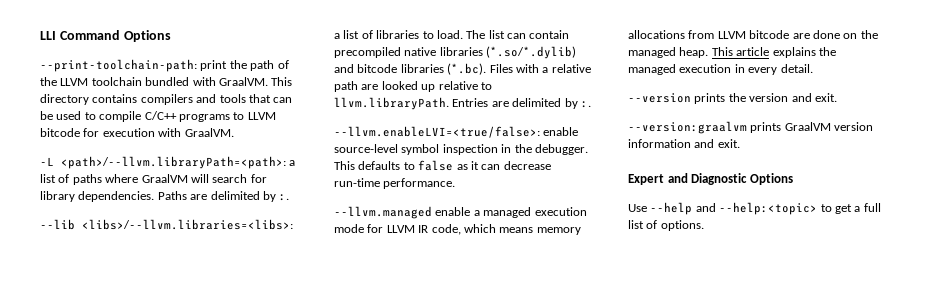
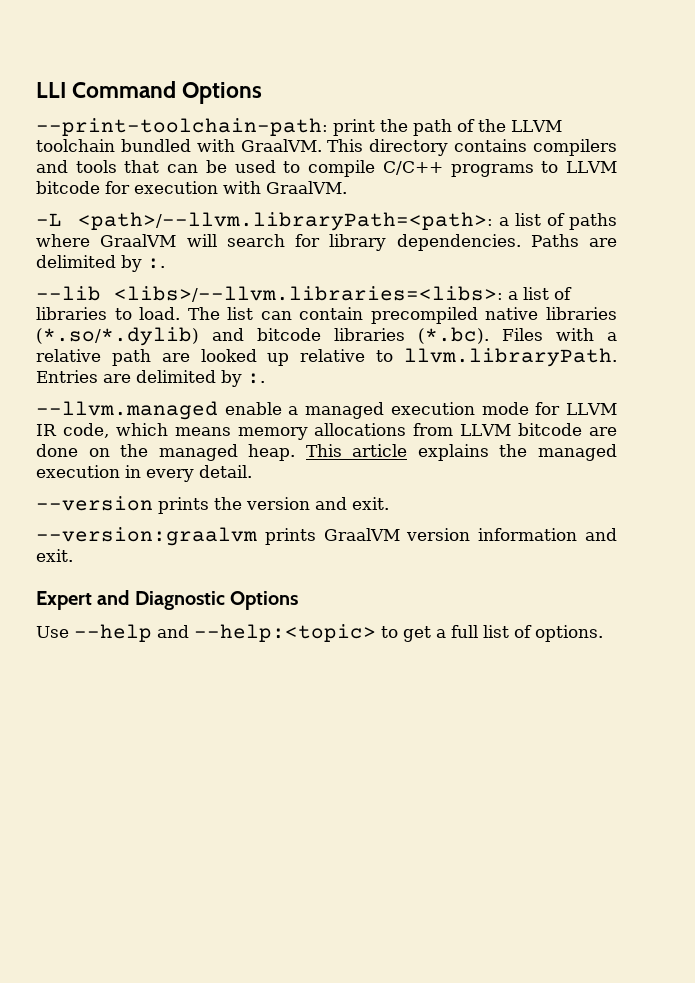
[334,126,579,138] [334,144,588,155] [334,160,551,171] [334,178,456,189] // --llvm.enableLVI=<true/false>: enable source-level symbol inspection in the debugger. This defaults to false as it can decrease run-time performance. -> (265, 378) none

